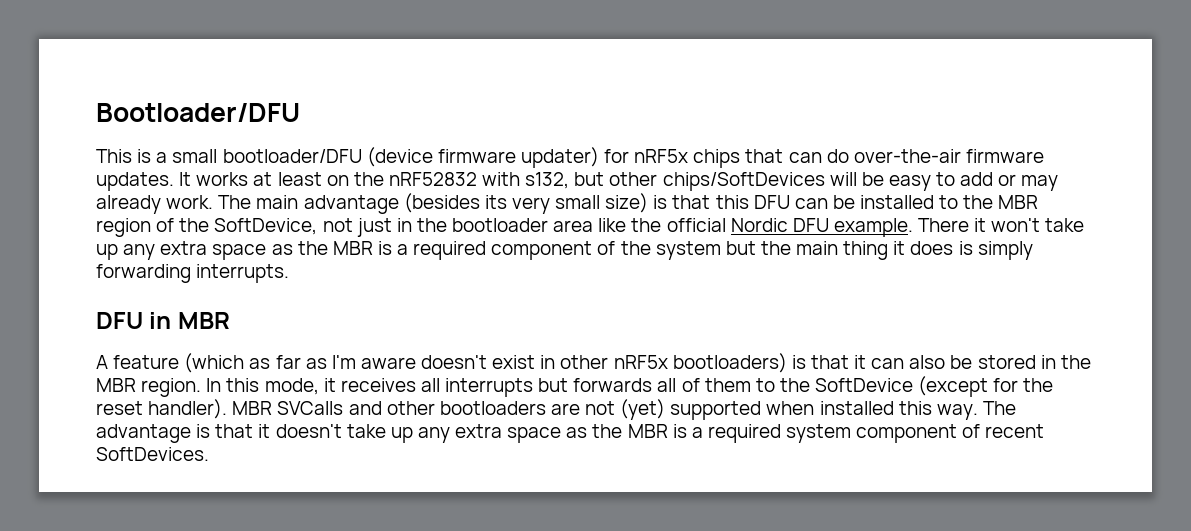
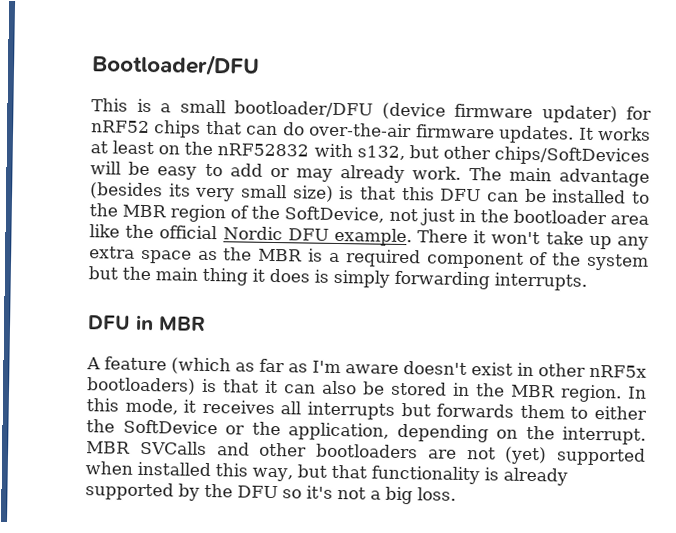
[634,149,689,163] nRF5x -> [91,120,150,134] nRF52
[657,378,700,392] all of -> (515, 410) none
(775, 385) none -> [594,406,648,420] either
[918,376,1054,397] [96,399,228,419] (except for the reset handler). -> [225,421,646,445] or the application, depending on the interrupt.
[936,401,1016,420] [96,424,1045,443] [96,447,209,461] way. The advantage is that it doesn't take up any extra space as the MBR is a required system component of recent SoftDevices. -> [252,464,568,486] [85,482,456,505] way, but that functionality is already supported by the DFU so it's not a big loss.

